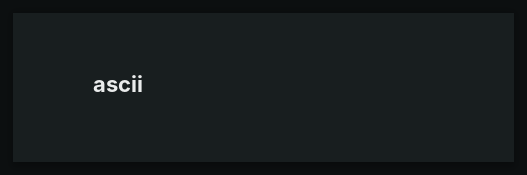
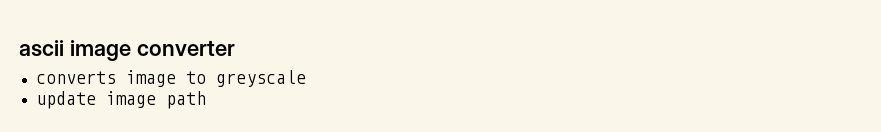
(143, 83) none -> [69,40,235,61] [35,70,306,87] [35,91,206,109] image converter // converts image to greyscale // update image path

